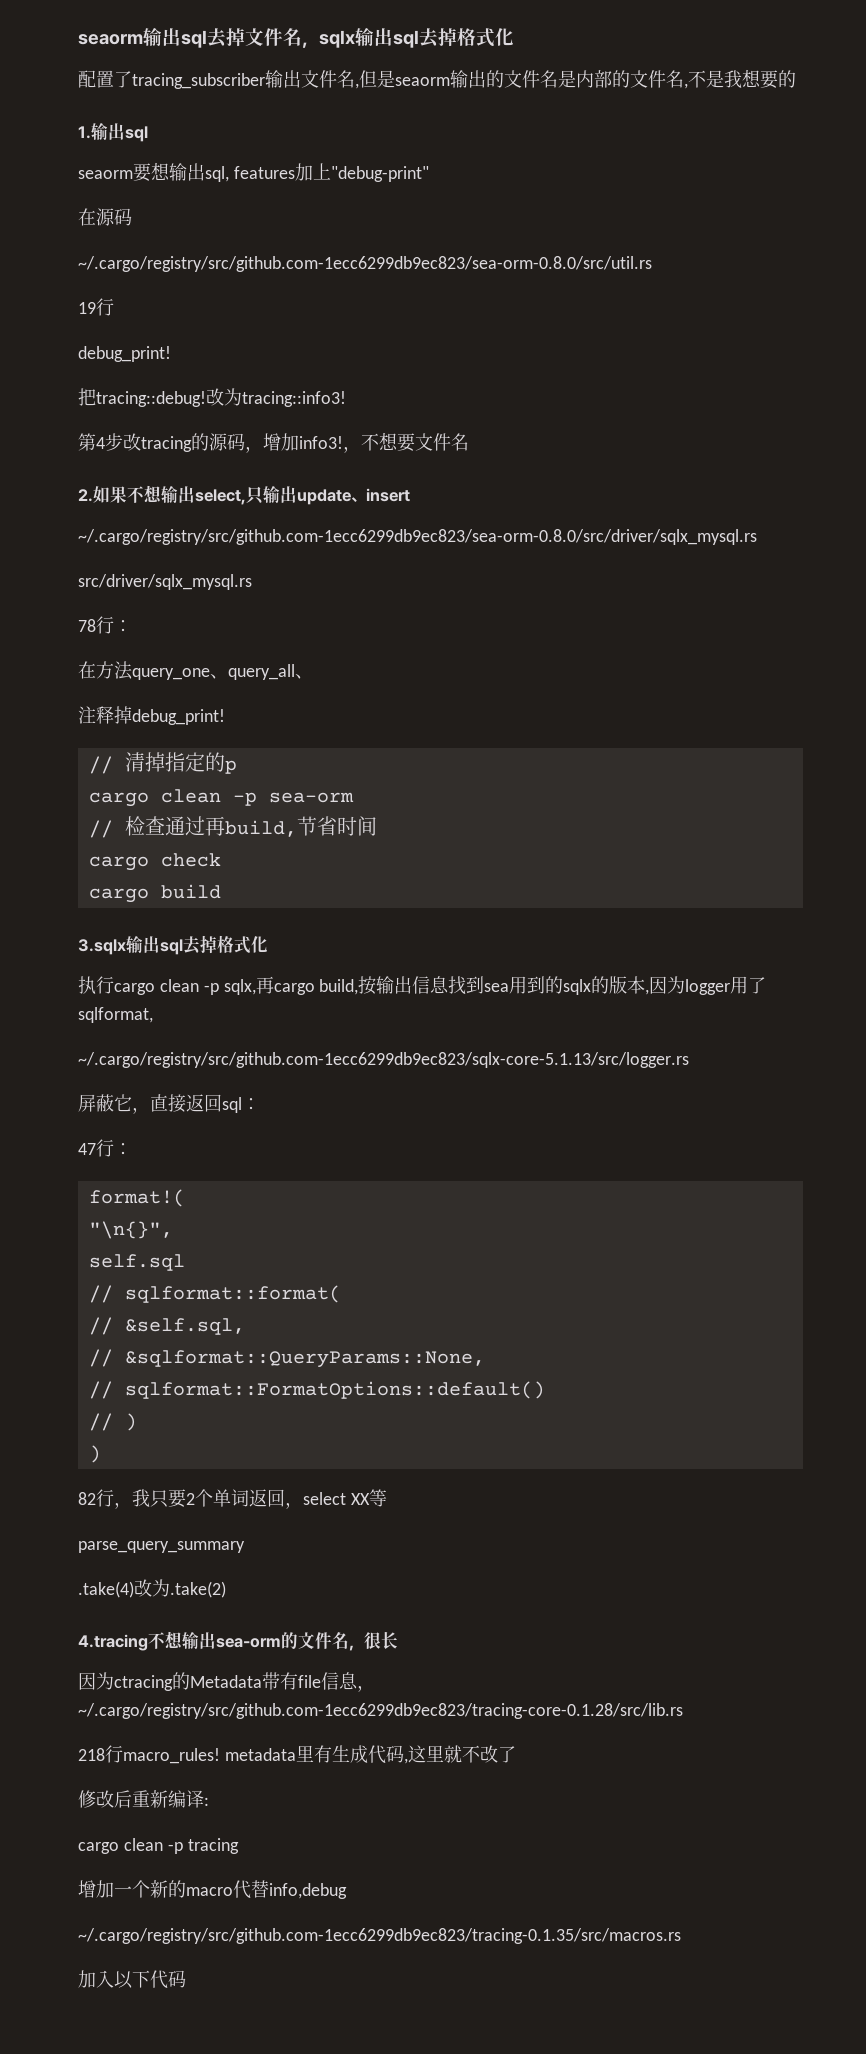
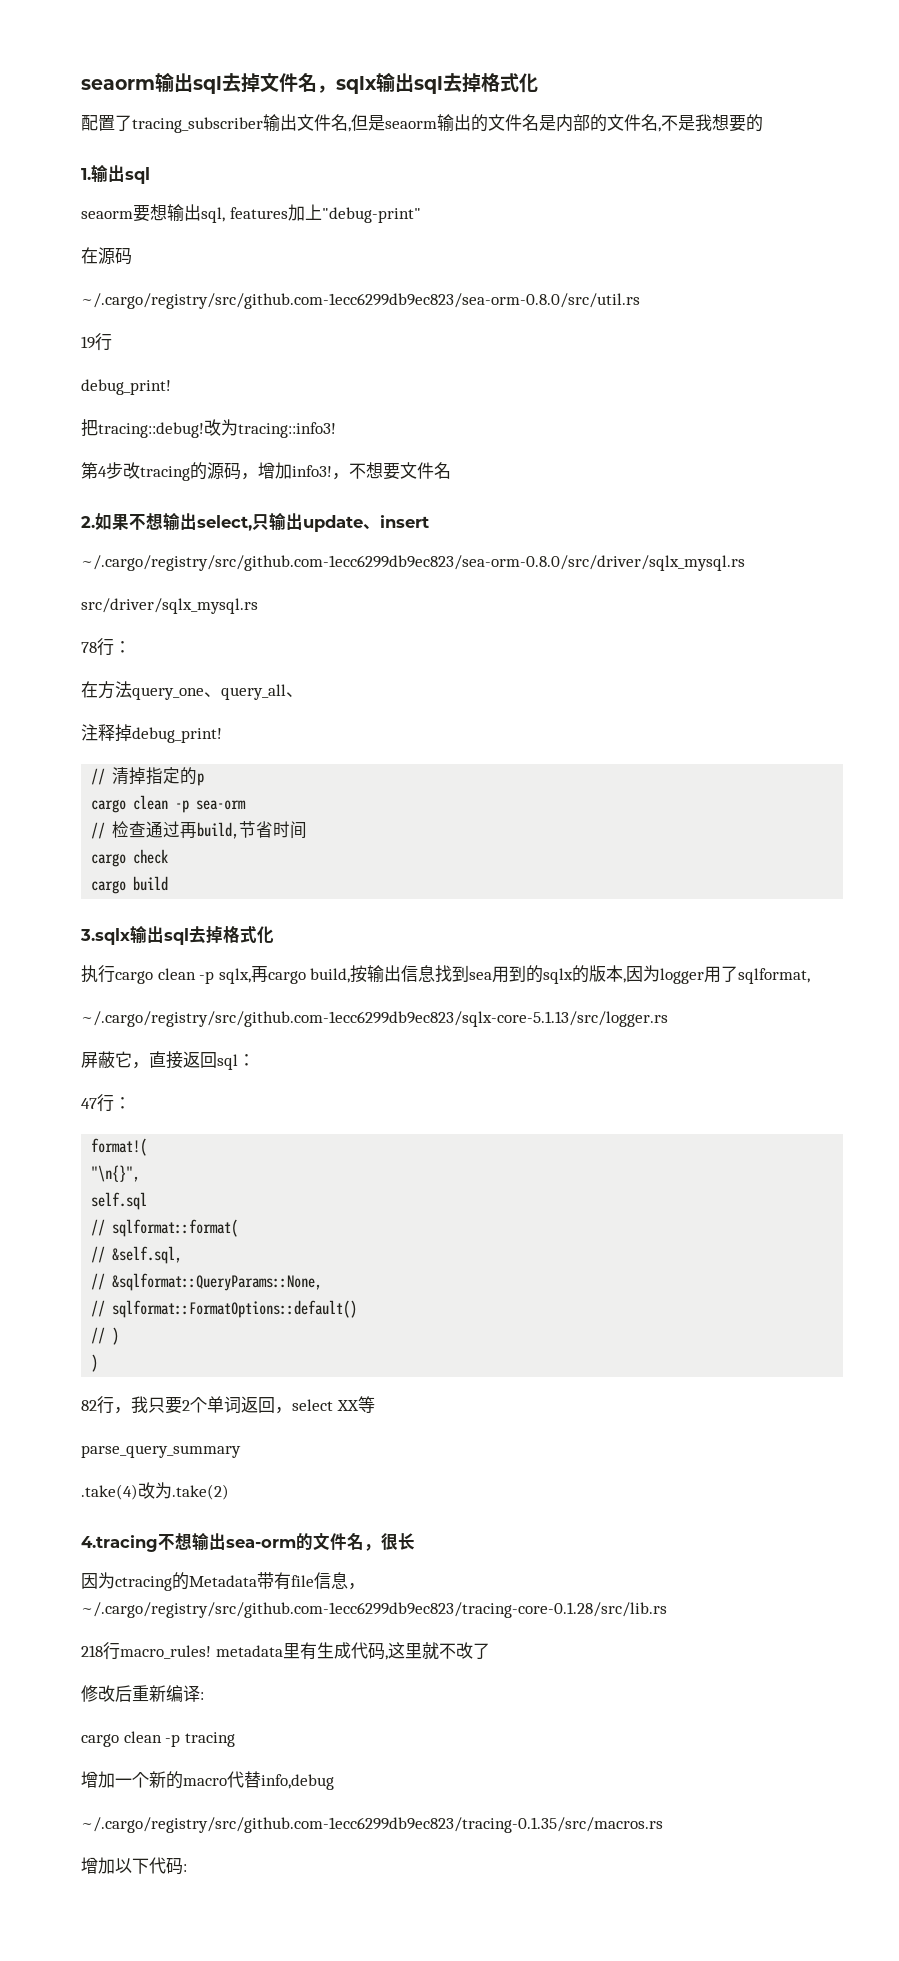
[78,1970,114,1988] 加入 -> [81,1857,115,1874] 增加
(186, 1979) none -> [183,1864,187,1872] :

